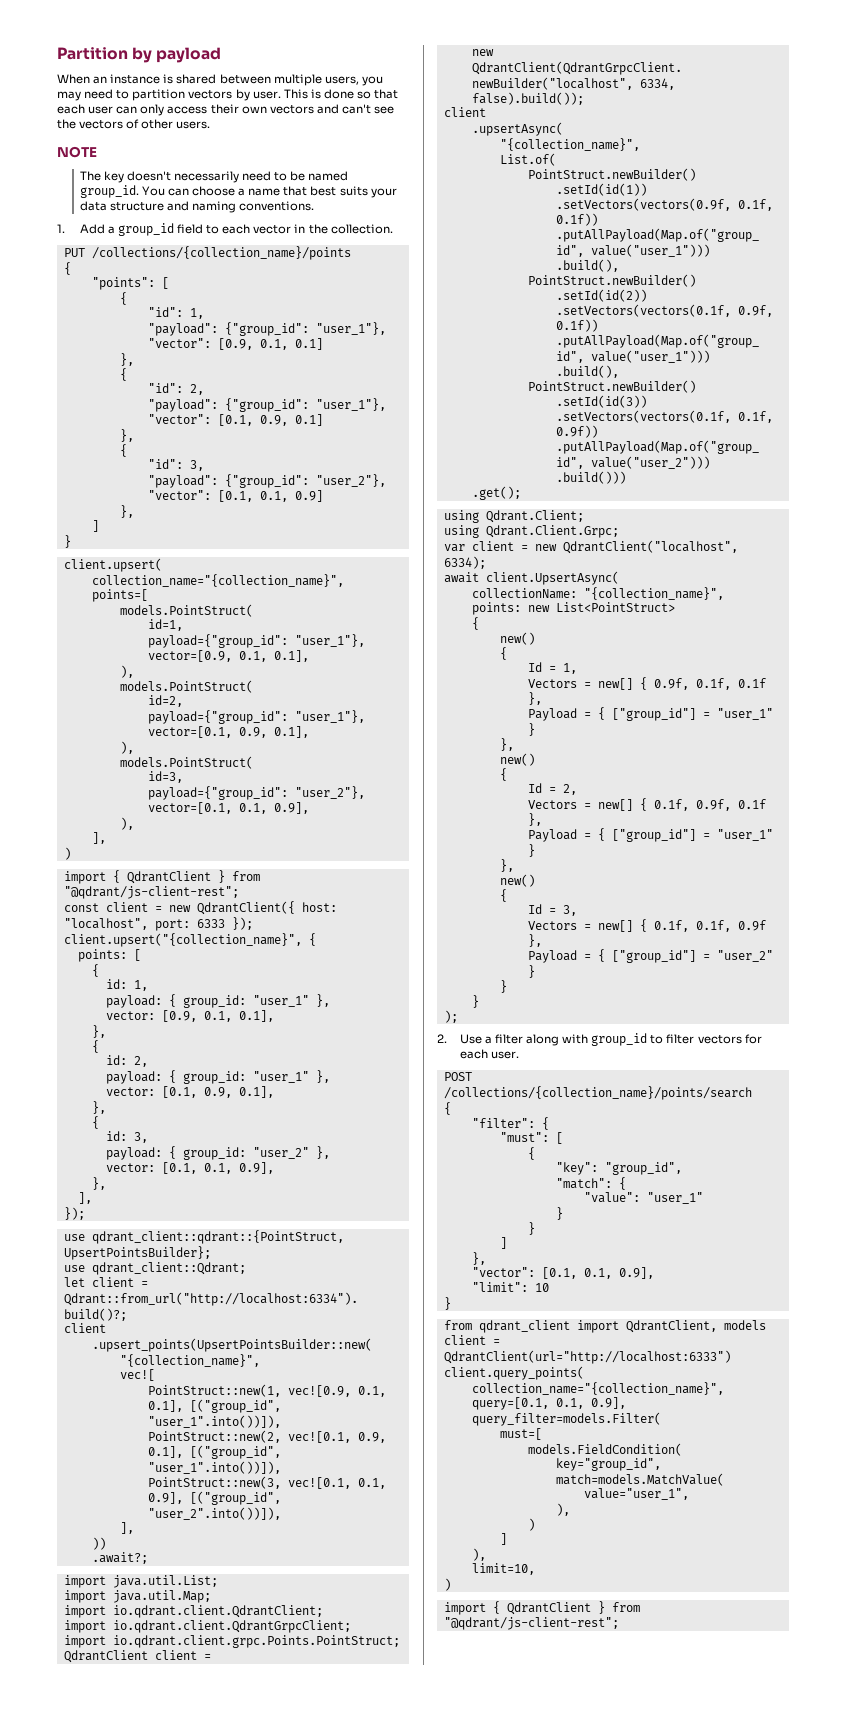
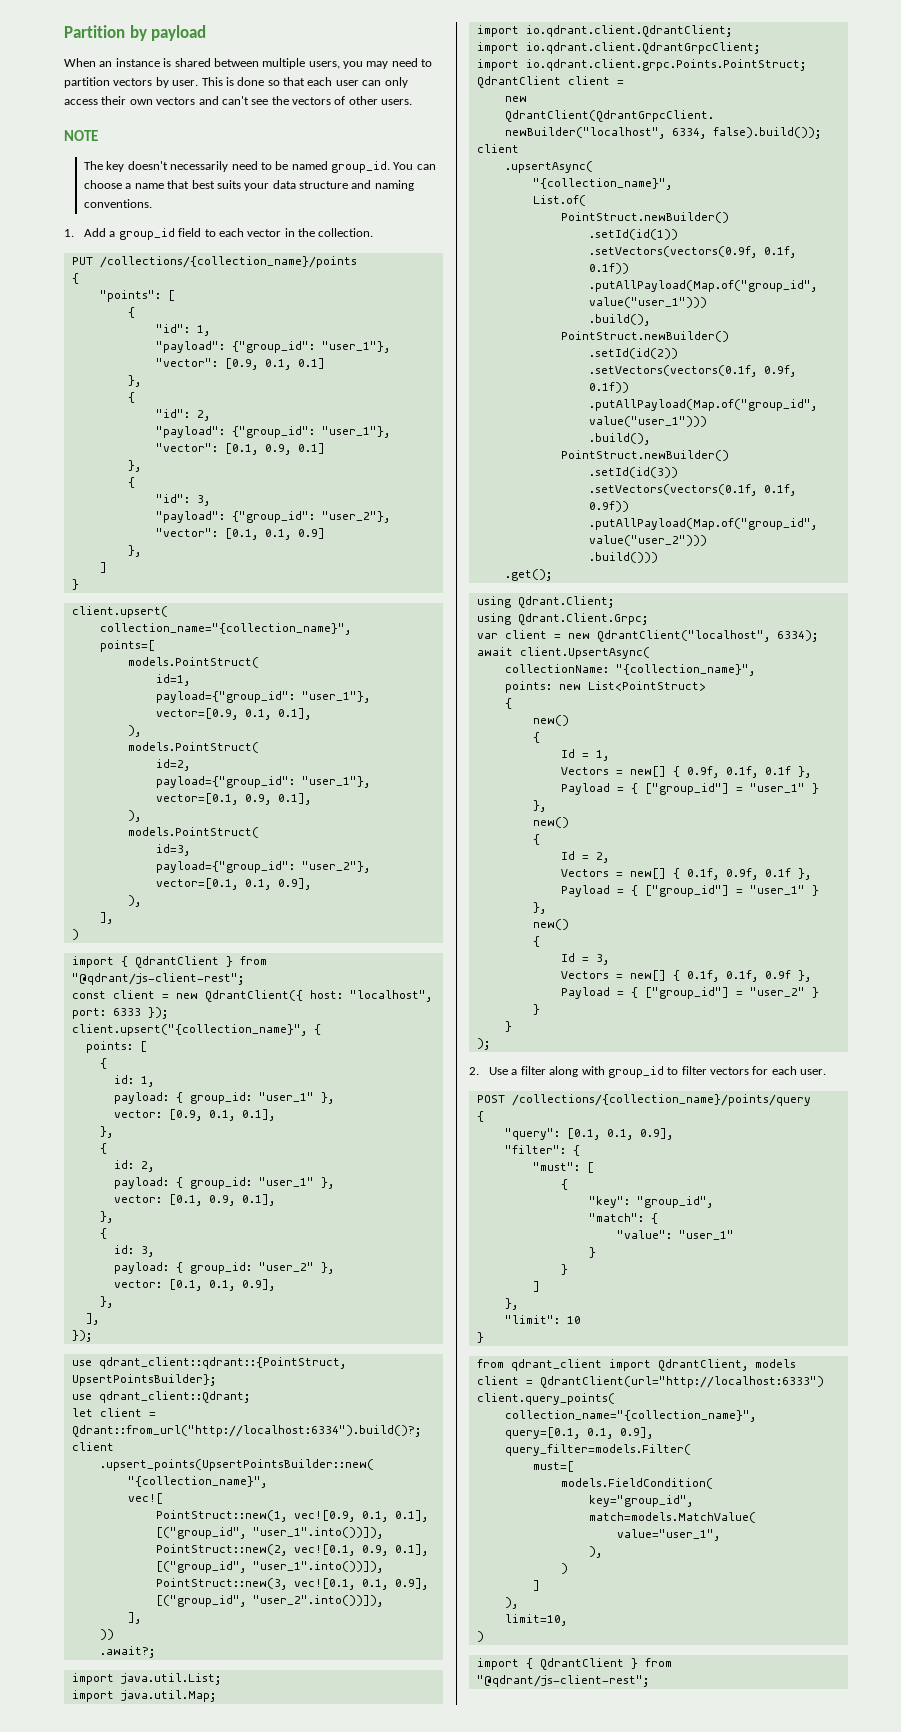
[443,1086,752,1100] [443,1102,451,1115] /collections/{collection_name}/points/search // { -> [511,1094,811,1106] [476,1111,484,1122] [504,1128,673,1140] /collections/{collection_name}/points/query // { // "query": [0.1, 0.1, 0.9],
[471,1267,654,1279] // "vector": [0.1, 0.1, 0.9], -> (518, 1304) none

